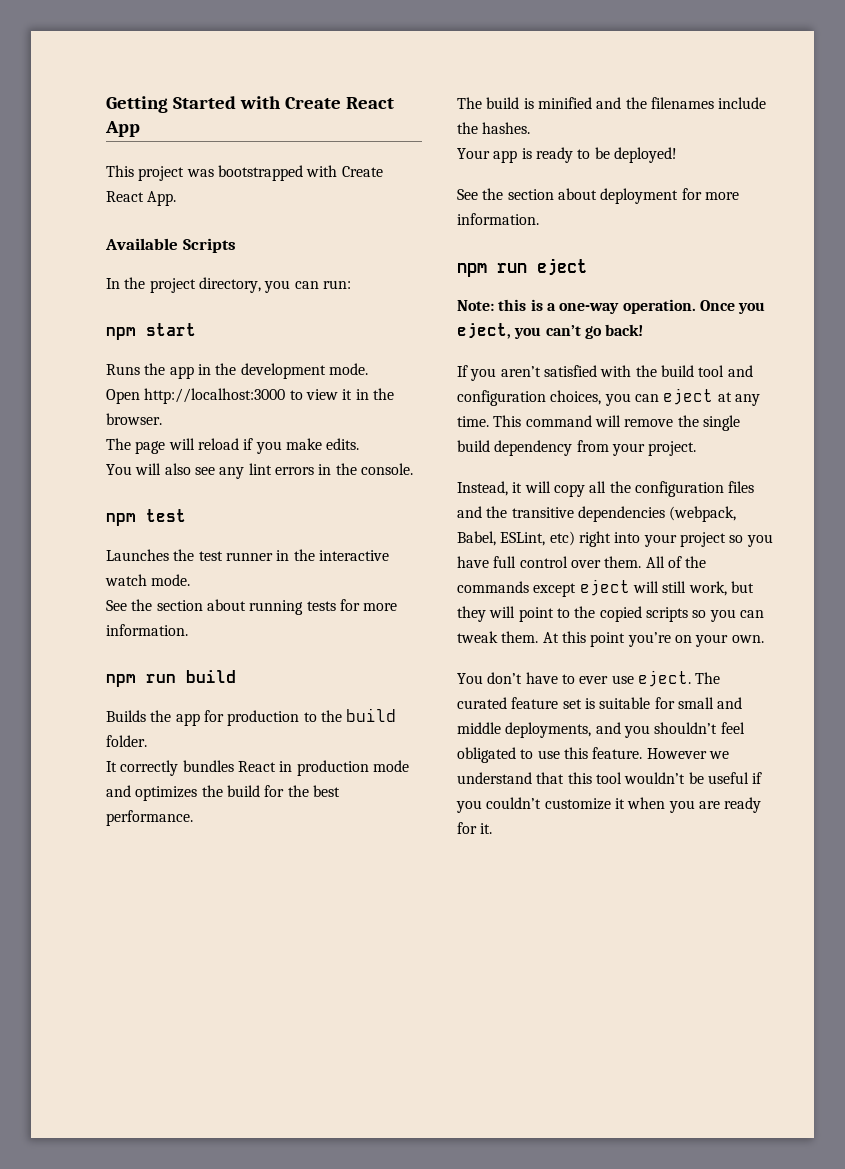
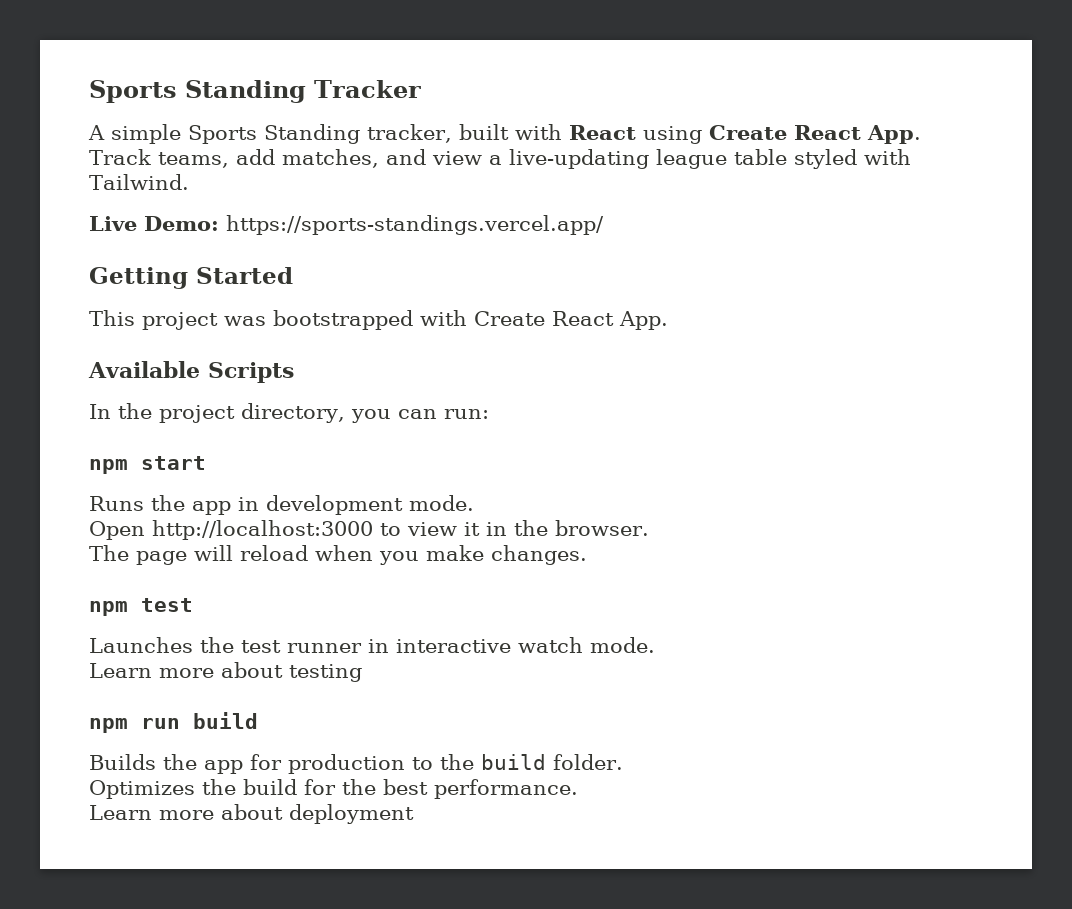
[106,96,394,113] [105,121,140,137] Getting Started with Create React App -> [89,80,421,103] [88,124,921,144] [89,149,911,169] [89,174,189,190] [89,215,604,235] [89,267,293,289] Sports Standing Tracker // A simple Sports Standing tracker, built with React using Create React App. Track teams, add matches, and view a live-updating league table styled with Tailwind. // Live Demo: https://sports-standings.vercel.app/ // Getting Started
[215,363,237,375] the -> (259, 504) none
[243,438,254,450] if -> [315,545,373,561] when
[326,438,360,450] [106,463,413,479] edits. // You will also see any lint errors in the console. -> [491,545,587,565] changes.
[293,549,315,561] the -> (389, 646) none
[106,599,398,615] [106,624,188,636] See the section about running tests for more information. -> [89,662,362,682] Learn more about testing
[106,760,409,776] [106,785,198,801] It correctly bundles React in production mode and optimizes -> [89,780,195,799] Optimizes
[457,97,767,109] [457,122,531,134] [457,147,677,163] [457,188,739,204] [457,213,539,225] [457,258,587,277] [457,299,766,314] [457,323,644,339] [457,365,753,381] [457,388,760,406] [457,415,740,431] [457,440,697,456] [457,481,755,497] [457,506,737,522] [457,531,773,547] [457,556,707,568] [457,579,754,597] [457,606,764,622] [457,631,764,647] [457,670,721,687] [457,697,743,709] [457,722,745,738] [457,747,729,763] [457,772,763,784] [456,797,762,813] [457,822,493,834] The build is minified and the filenames include the hashes. // Your app is ready to be deployed! // See the section about deployment for more information. // npm run eject // Note: this is a one-way operation. Once you eject, you can’t go back! // If you aren’t satisfied with the build tool and configuration choices, you can eject at any time. This command will remove the single build dependency from your project. // Instead, it will copy all the configuration files and the transitive dependencies (webpack, Babel, ESLint, etc) right into your project so you have full control over them. All of the commands except eject will still work, but they will point to the copied scripts so you can tweak them. At this point you’re on your own. // You don’t have to ever use eject. The curated feature set is suitable for small and middle deployments, and you shouldn’t feel obligated to use this feature. However we understand that this tool wouldn’t be useful if you couldn’t customize it when you are ready for it. -> [89,804,414,824] Learn more about deployment

